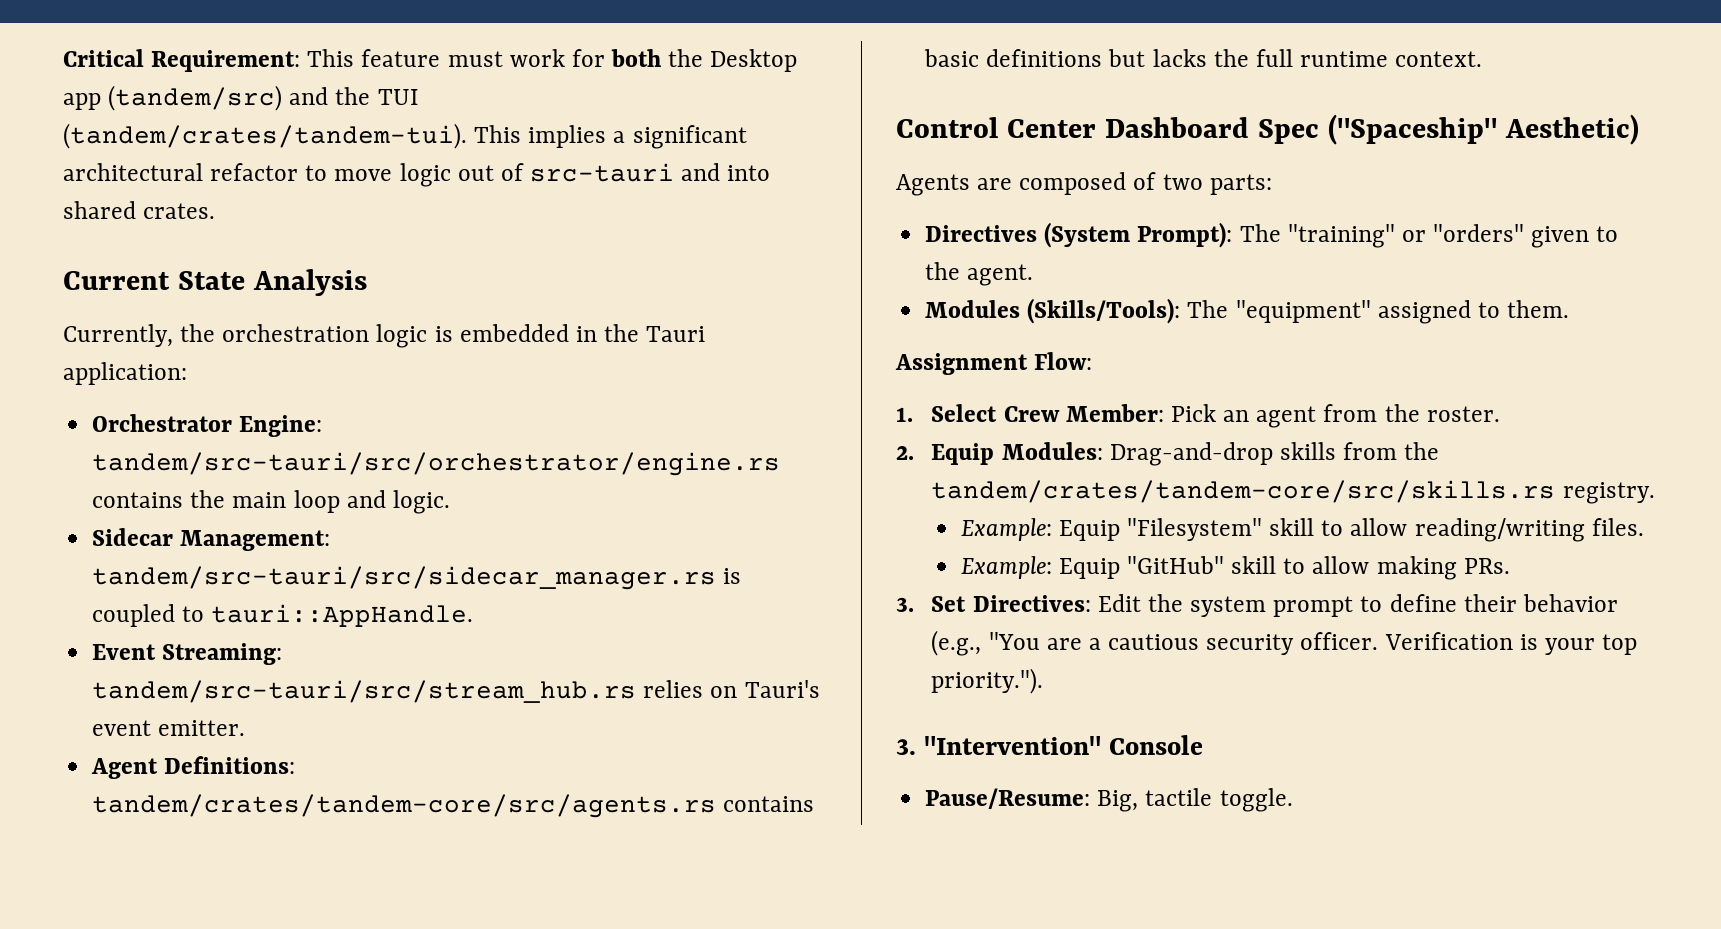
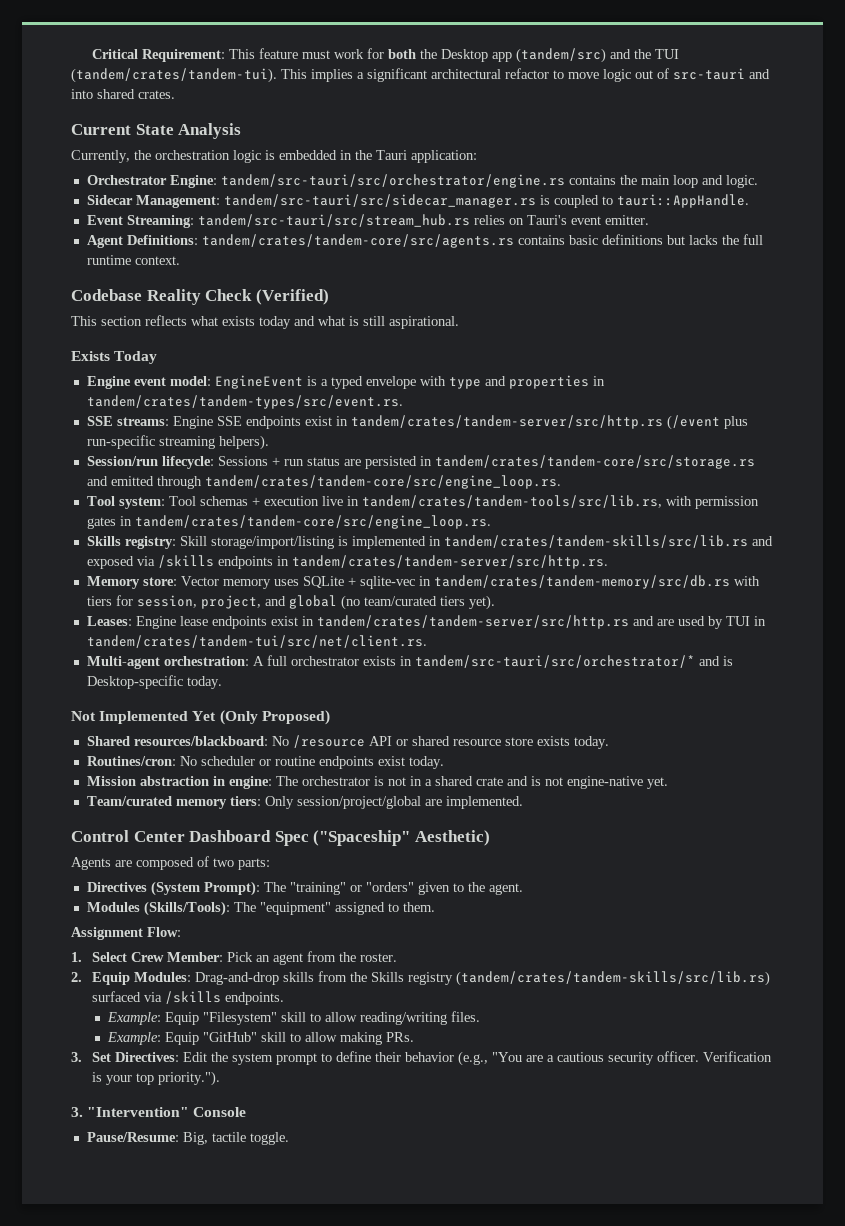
(1483, 59) none -> [71,289,329,305] [71,315,459,329] [71,351,158,364] [86,375,605,389] [86,395,403,409] [86,415,748,430] [86,435,269,450] [86,455,755,469] [86,475,561,489] [86,495,759,509] [86,515,491,529] [86,535,773,549] [86,555,608,569] [86,575,760,589] [86,595,495,610] [86,615,766,629] [86,635,427,648] [86,655,733,669] [86,675,222,689] [71,710,330,725] [86,735,609,749] [86,756,444,769] [86,776,668,789] [86,796,523,809] // Codebase Reality Check (Verified) // This section reflects what exists today and what is still aspirational. // Exists Today // Engine event model: EngineEvent is a typed envelope with type and properties in tandem/crates/tandem-types/src/event.rs. // SSE streams: Engine SSE endpoints exist in tandem/crates/tandem-server/src/http.rs (/event plus run-specific streaming helpers). // Session/run lifecycle: Sessions + run status are persisted in tandem/crates/tandem-core/src/storage.rs and emitted through tandem/crates/tandem-core/src/engine_loop.rs. // Tool system: Tool schemas + execution live in tandem/crates/tandem-tools/src/lib.rs, with permission gates in tandem/crates/tandem-core/src/engine_loop.rs. // Skills registry: Skill storage/import/listing is implemented in tandem/crates/tandem-skills/src/lib.rs and exposed via /skills endpoints in tandem/crates/tandem-server/src/http.rs. // Memory store: Vector memory uses SQLite + sqlite-vec in tandem/crates/tandem-memory/src/db.rs with tiers for session, project, and global (no team/curated tiers yet). // Leases: Engine lease endpoints exist in tandem/crates/tandem-server/src/http.rs and are used by TUI in tandem/crates/tandem-tui/src/net/client.rs. // Multi-agent orchestration: A full orchestrator exists in tandem/src-tauri/src/orchestrator/* and is Desktop-specific today. // Not Implemented Yet (Only Proposed) // Shared resources/blackboard: No /resource API or shared resource store exists today. // Routines/cron: No scheduler or routine endpoints exist today. // Mission abstraction in engine: The orchestrator is not in a shared crate and is not engine-native yet. // Team/curated memory tiers: Only session/project/global are implemented.
[931,480,1655,504] tandem/crates/tandem-core/src/skills.rs registry. -> [370,971,770,986] [91,991,284,1005] Skills registry (tandem/crates/tandem-skills/src/lib.rs) surfaced via /skills endpoints.

